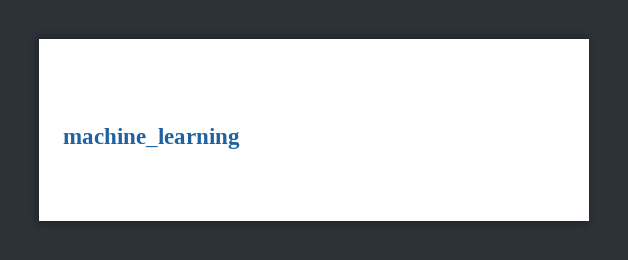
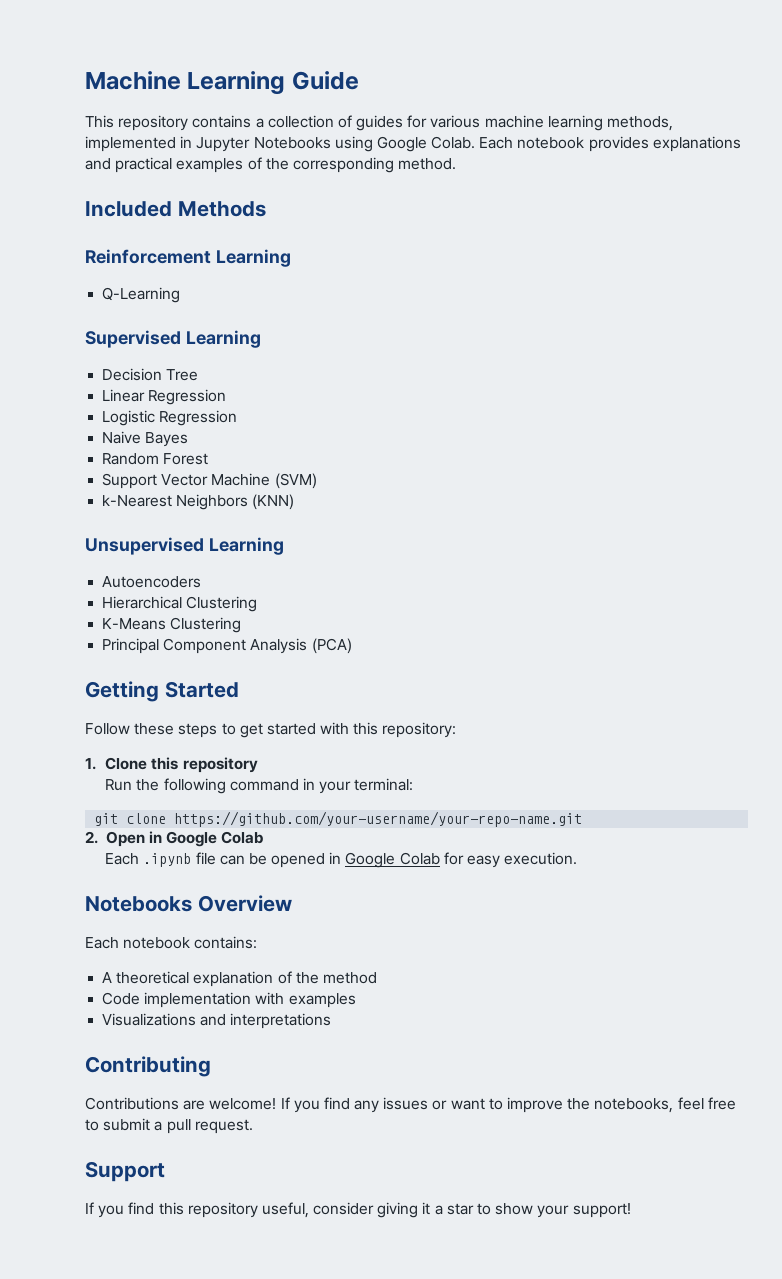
[63,128,240,149] machine_learning -> [85,71,359,95] [85,115,674,131] [85,136,741,152] [85,157,457,173] [85,201,266,217] [85,249,291,267] [102,287,181,303] [85,330,261,348] [102,368,199,381] [102,389,227,405] [102,410,238,426] [102,431,189,447] [102,453,209,465] [102,473,317,489] [102,494,295,510] [85,537,284,555] [102,576,202,588] [102,596,258,612] [102,617,242,633] [102,638,352,654] [85,681,239,702] [85,722,457,738] [85,757,258,773] [105,778,414,794] [94,811,583,827] [85,831,264,847] [105,852,578,868] [85,895,292,912] [85,936,258,949] [102,971,377,987] [102,992,356,1008] [102,1013,332,1029] [85,1056,211,1077] [85,1097,736,1113] [85,1118,253,1134] [85,1161,165,1182] [85,1202,631,1218] Machine Learning Guide // This repository contains a collection of guides for various machine learning methods, implemented in Jupyter Notebooks using Google Colab. Each notebook provides explanations and practical examples of the corresponding method. // Included Methods // Reinforcement Learning // Q-Learning // Supervised Learning // Decision Tree // Linear Regression // Logistic Regression // Naive Bayes // Random Forest // Support Vector Machine (SVM) // k-Nearest Neighbors (KNN) // Unsupervised Learning // Autoencoders // Hierarchical Clustering // K-Means Clustering // Principal Component Analysis (PCA) // Getting Started // Follow these steps to get started with this repository: // 1. Clone this repository // Run the following command in your terminal: // git clone https://github.com/your-username/your-repo-name.git // 2. Open in Google Colab // Each .ipynb file can be opened in Google Colab for easy execution. // Notebooks Overview // Each notebook contains: // A theoretical explanation of the method // Code implementation with examples // Visualizations and interpretations // Contributing // Contributions are welcome! If you find any issues or want to improve the notebooks, feel free to submit a pull request. // Support // If you find this repository useful, consider giving it a star to show your support!

